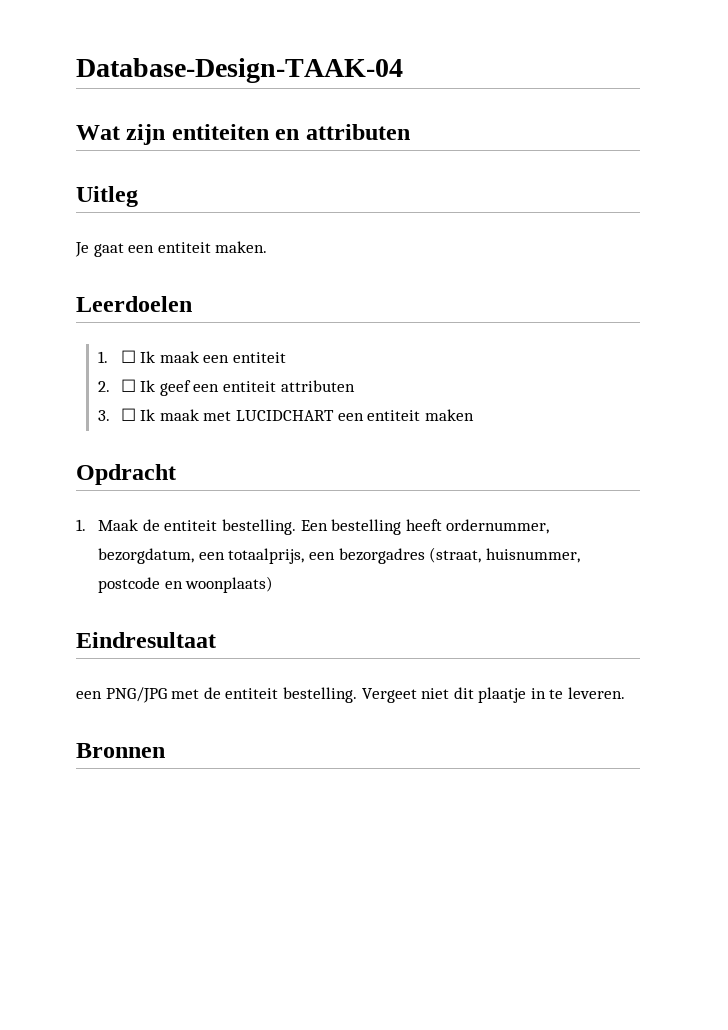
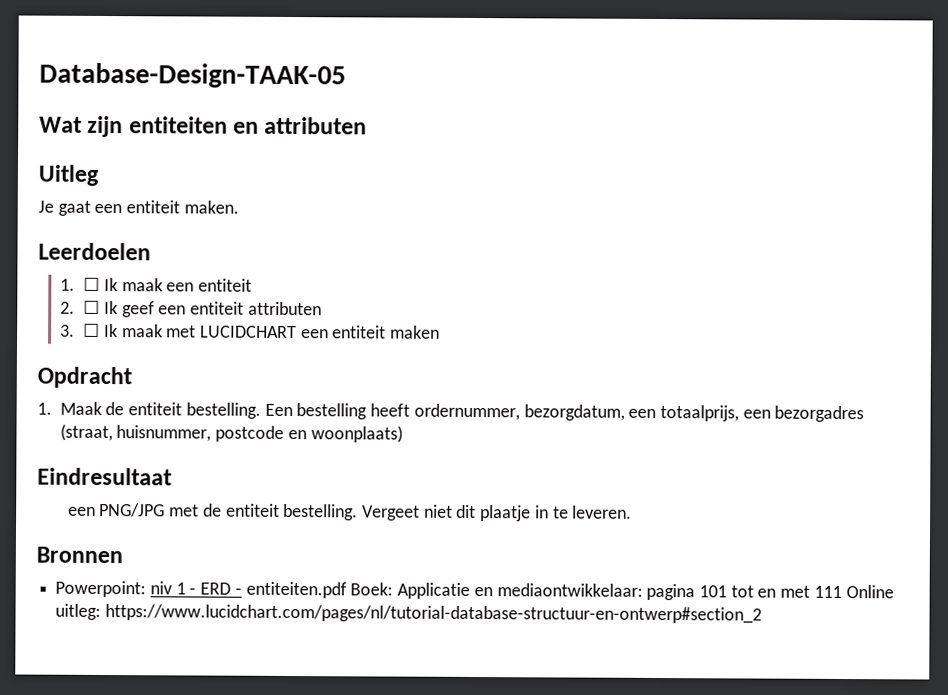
[76,58,403,83] Database-Design-TAAK-04 -> [39,62,346,89] Database-Design-TAAK-05
(165, 750) none -> [55,580,894,601] [55,603,762,624] // Powerpoint: niv 1 - ERD - entiteiten.pdf Boek: Applicatie en mediaontwikkelaar: pagina 101 tot en met 111 Online uitleg: https://www.lucidchart.com/pages/nl/tutorial-database-structuur-en-ontwerp#section_2

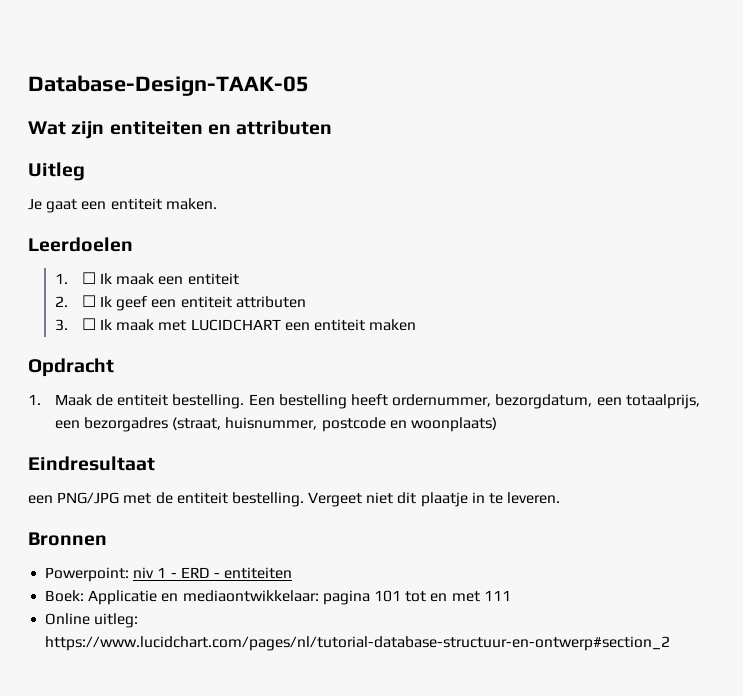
[245,581,347,599] entiteiten.pdf -> [224,567,293,579] entiteiten //
(842, 591) none -> (511, 595) //

